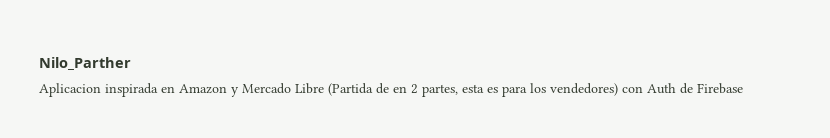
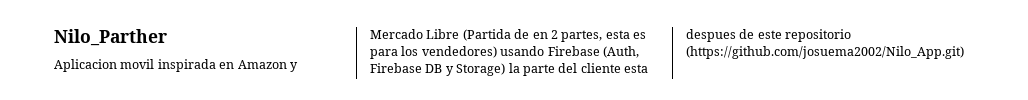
(101, 90) none -> [120,59,155,69] movil
[622,83,743,94] con Auth de Firebase -> [500,46,639,58] [370,63,648,76] [686,29,852,42] [686,46,964,59] usando Firebase (Auth, Firebase DB y Storage) la parte del cliente esta despues de este repositorio (https://github.com/josuema2002/Nilo_App.git)

